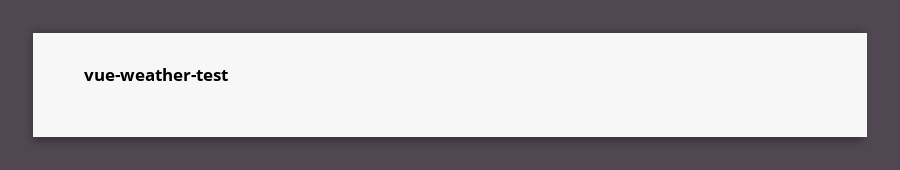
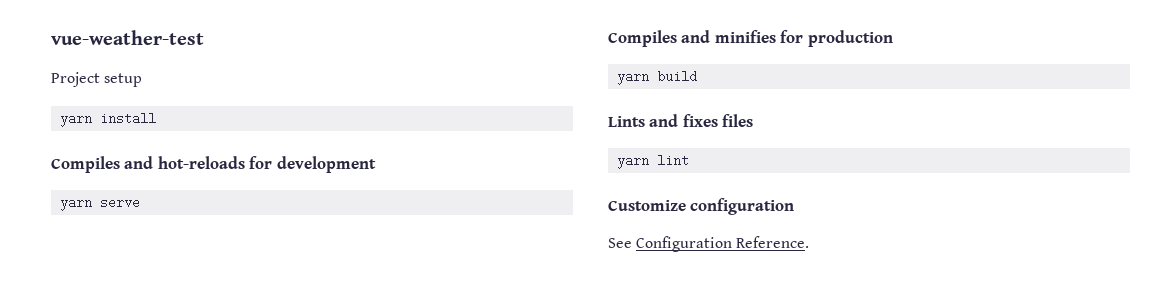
(228, 74) none -> [51,72,143,87] [60,112,157,127] [51,156,376,173] [60,196,141,211] [608,30,893,47] [617,70,698,85] [608,114,754,127] [617,154,690,169] [608,198,795,215] [608,236,810,252] // Project setup // yarn install // Compiles and hot-reloads for development // yarn serve // Compiles and minifies for production // yarn build // Lints and fixes files // yarn lint // Customize configuration // See Configuration Reference.

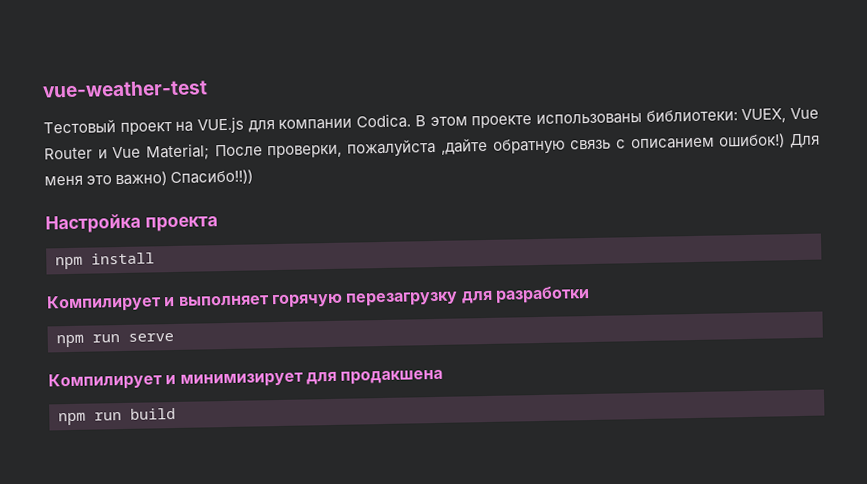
[51,72,143,87] [60,112,157,127] [51,156,376,173] [60,196,141,211] [608,30,893,47] [617,70,698,85] [608,114,754,127] [617,154,690,169] [608,198,795,215] [608,236,810,252] Project setup // yarn install // Compiles and hot-reloads for development // yarn serve // Compiles and minifies for production // yarn build // Lints and fixes files // yarn lint // Customize configuration // See Configuration Reference. -> [43,107,820,136] [44,133,821,161] [44,169,254,187] [45,213,218,234] [55,252,155,270] [46,286,590,313] [56,333,174,348] [48,369,444,391] [58,407,176,426] Тестовый проект на VUE.js для компании Codica. В этом проекте использованы библиотеки: VUEX, Vue Router и Vue Material; После проверки, пожалуйста ,дайте обратную связь с описанием ошибок!) Для меня это важно) Спасибо!!)) // Настройка проекта // npm install // Компилирует и выполняет горячую перезагрузку для разработки // npm run serve // Компилирует и минимизирует для продакшена // npm run build

